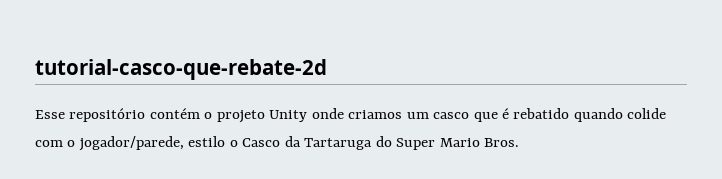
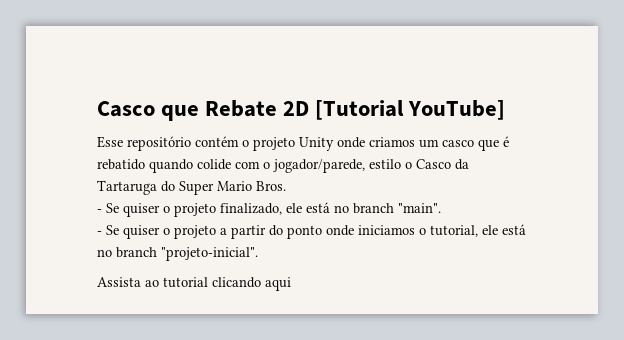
[35,59,327,80] tutorial-casco-que-rebate-2d -> [97,100,506,121] Casco que Rebate 2D [Tutorial YouTube]
(520, 142) none -> [97,202,441,217] [97,224,526,239] [97,247,258,261] [97,277,291,291] // - Se quiser o projeto finalizado, ele está no branch "main". // - Se quiser o projeto a partir do ponto onde iniciamos o tutorial, ele está no branch "projeto-inicial". // Assista ao tutorial clicando aqui

